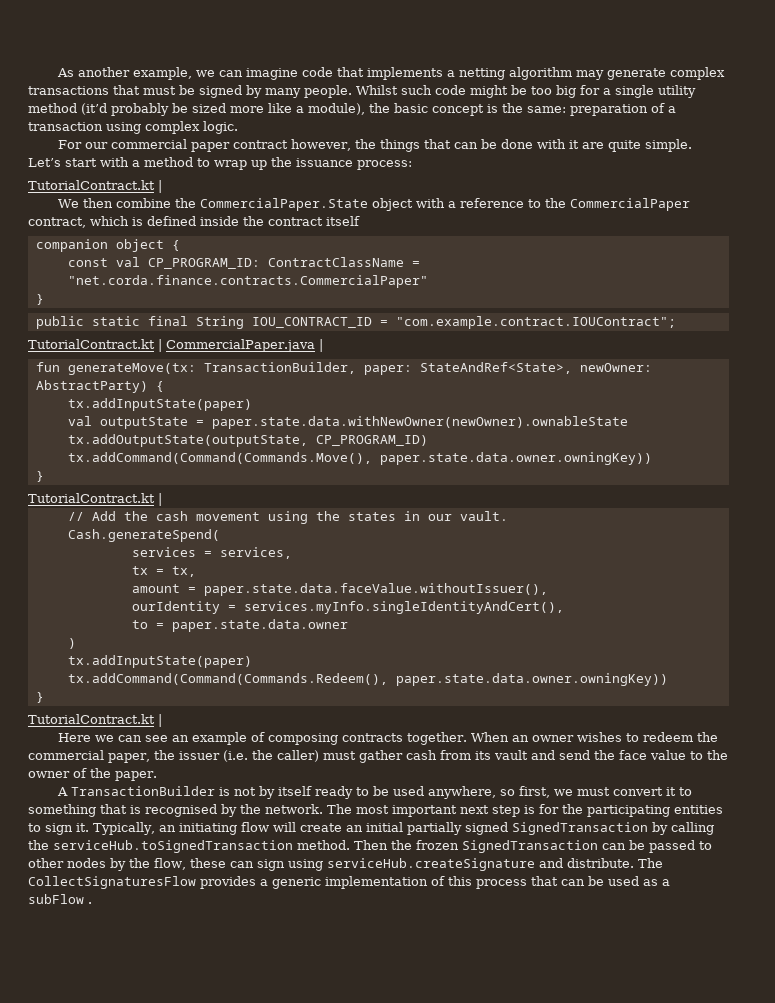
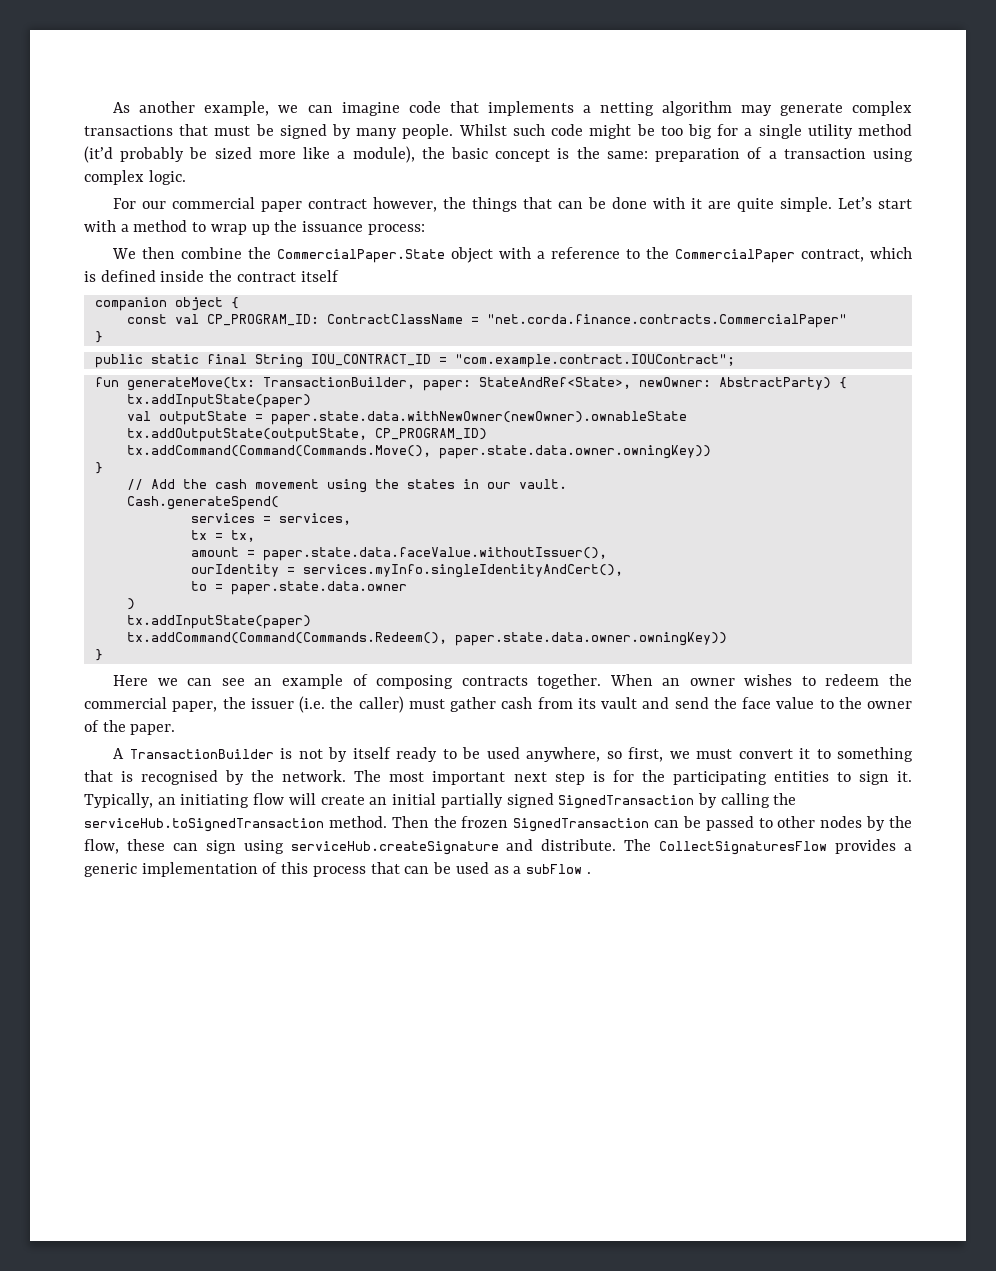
[28,180,162,193] // TutorialContract.kt | -> (425, 229) none
[28,339,323,352] // TutorialContract.kt | CommercialPaper.java | -> (735, 361) none
[28,493,162,506] // TutorialContract.kt | -> (103, 468) none
[28,714,162,727] // TutorialContract.kt | -> (103, 655) none

